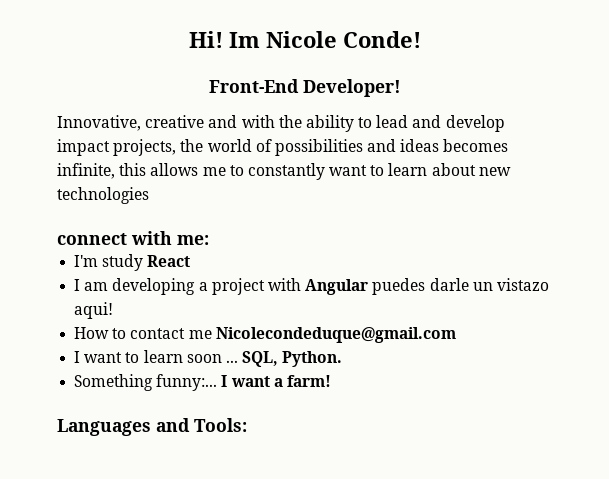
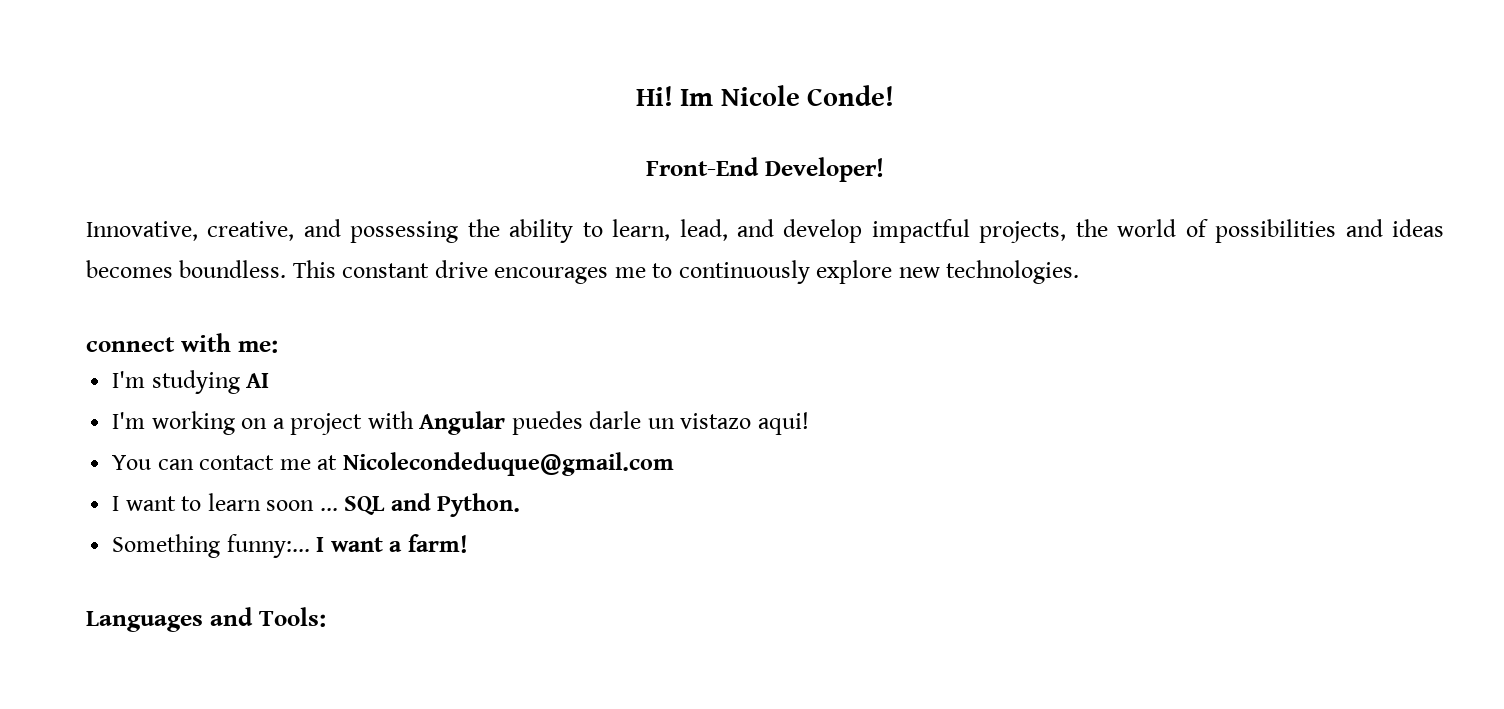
[145,115,275,128] creative and with -> [207,219,459,243] creative, and possessing
[376,115,409,128] lead -> [612,219,728,241] learn, lead,
[57,139,110,156] impact -> [871,219,970,243] impactful
[57,163,511,180] [57,187,149,204] infinite, this allows me to constantly want to learn about new technologies -> [179,260,1080,284] boundless. This constant drive encourages me to continuously explore new technologies.
[102,254,191,271] [74,278,196,295] study React // I am developing -> [151,370,270,394] [112,411,268,435] studying AI // I'm working on
[74,327,127,339] How to -> [112,455,194,470] You can
(212, 334) none -> [317,455,338,470] at
[242,351,279,367] SQL, -> [344,493,431,515] SQL and

